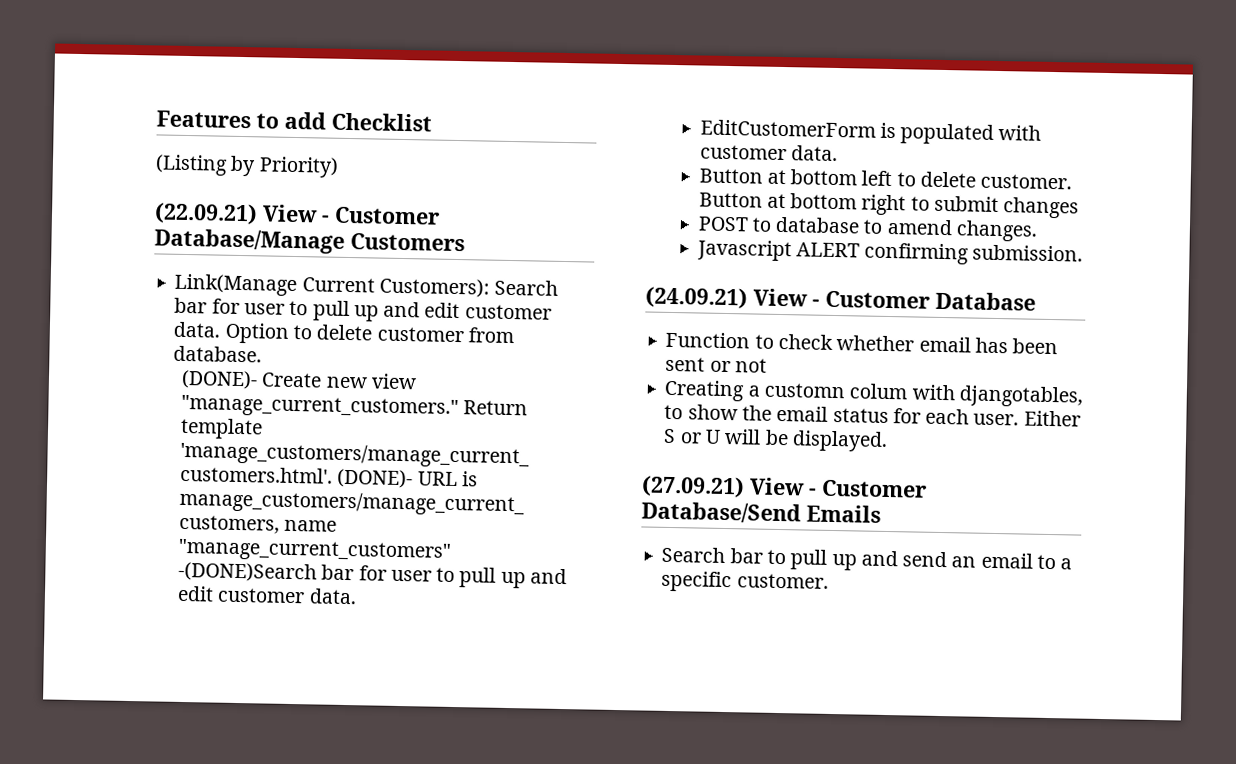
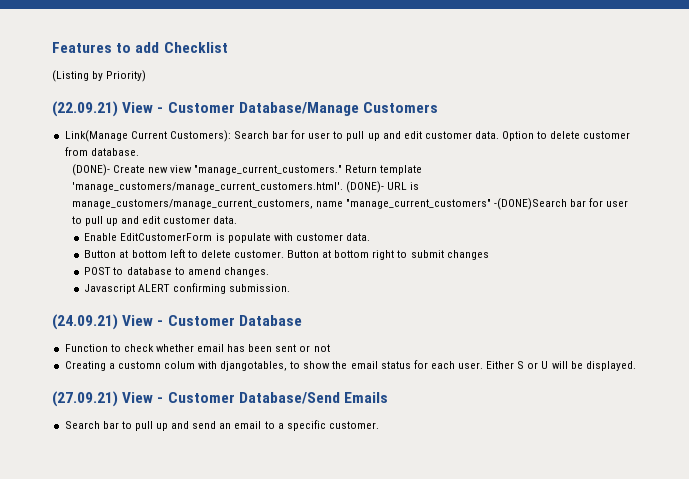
(357, 596) none -> [84,233,118,241] Enable
[900,123,995,145] populated -> [227,233,271,243] populate

